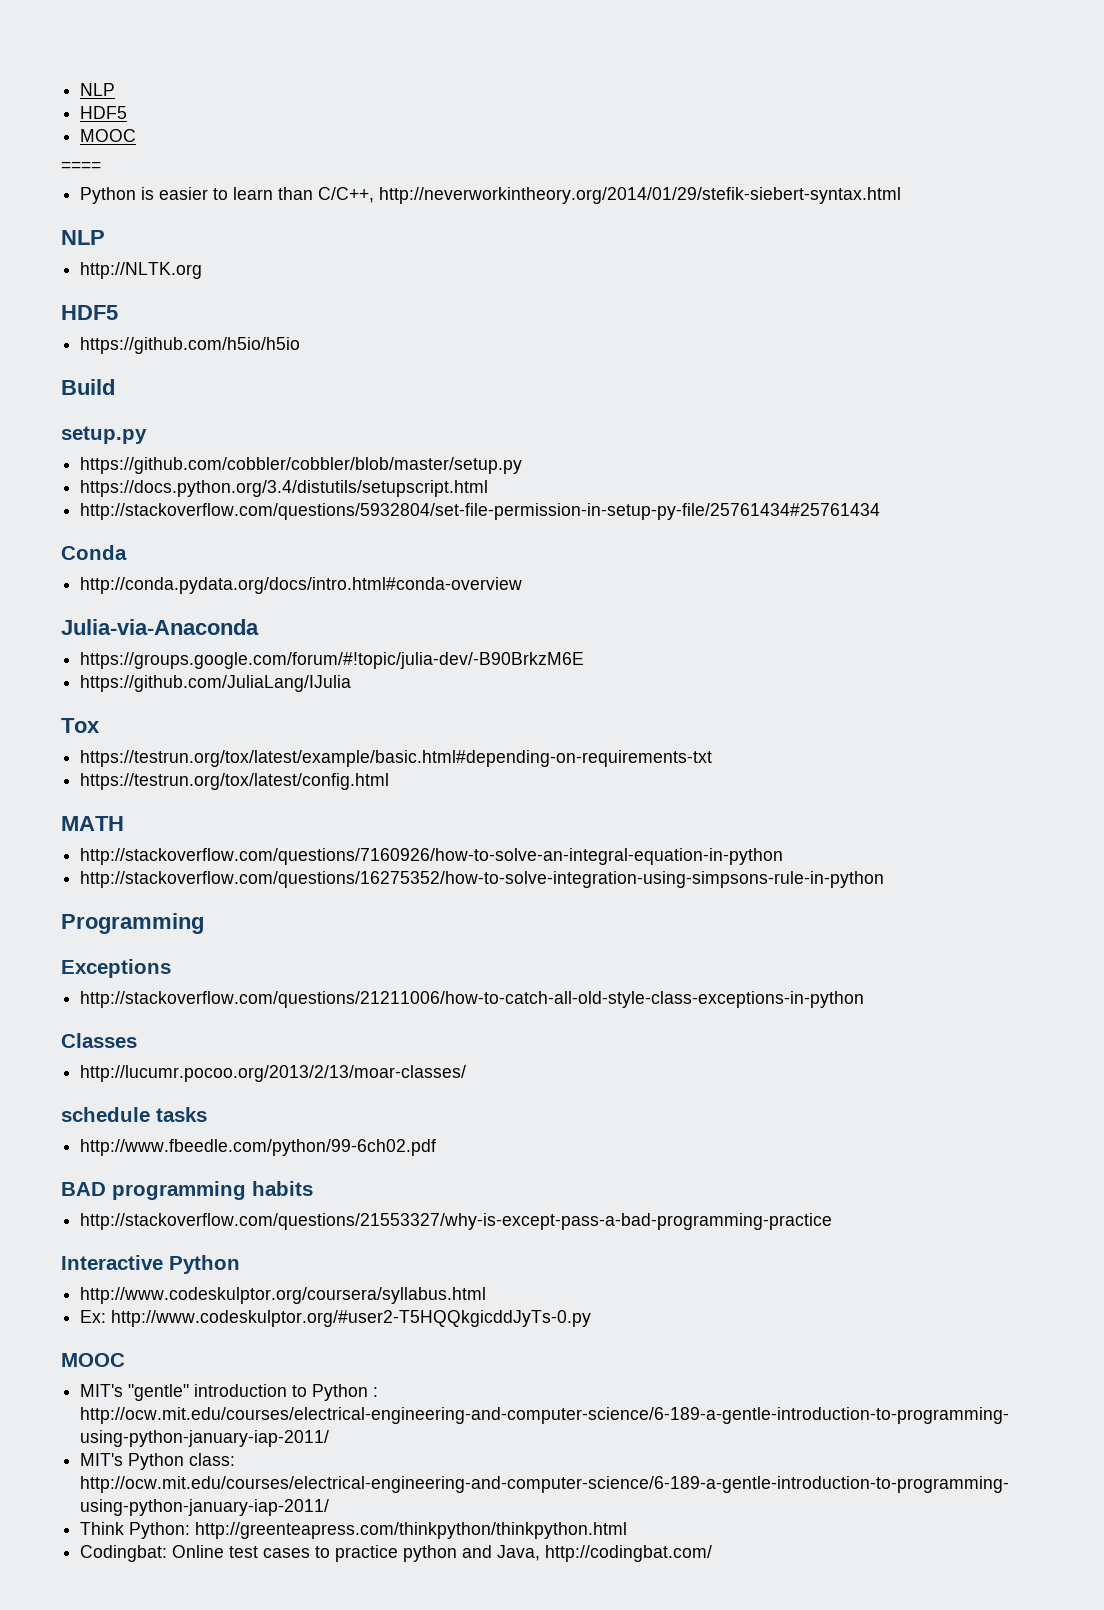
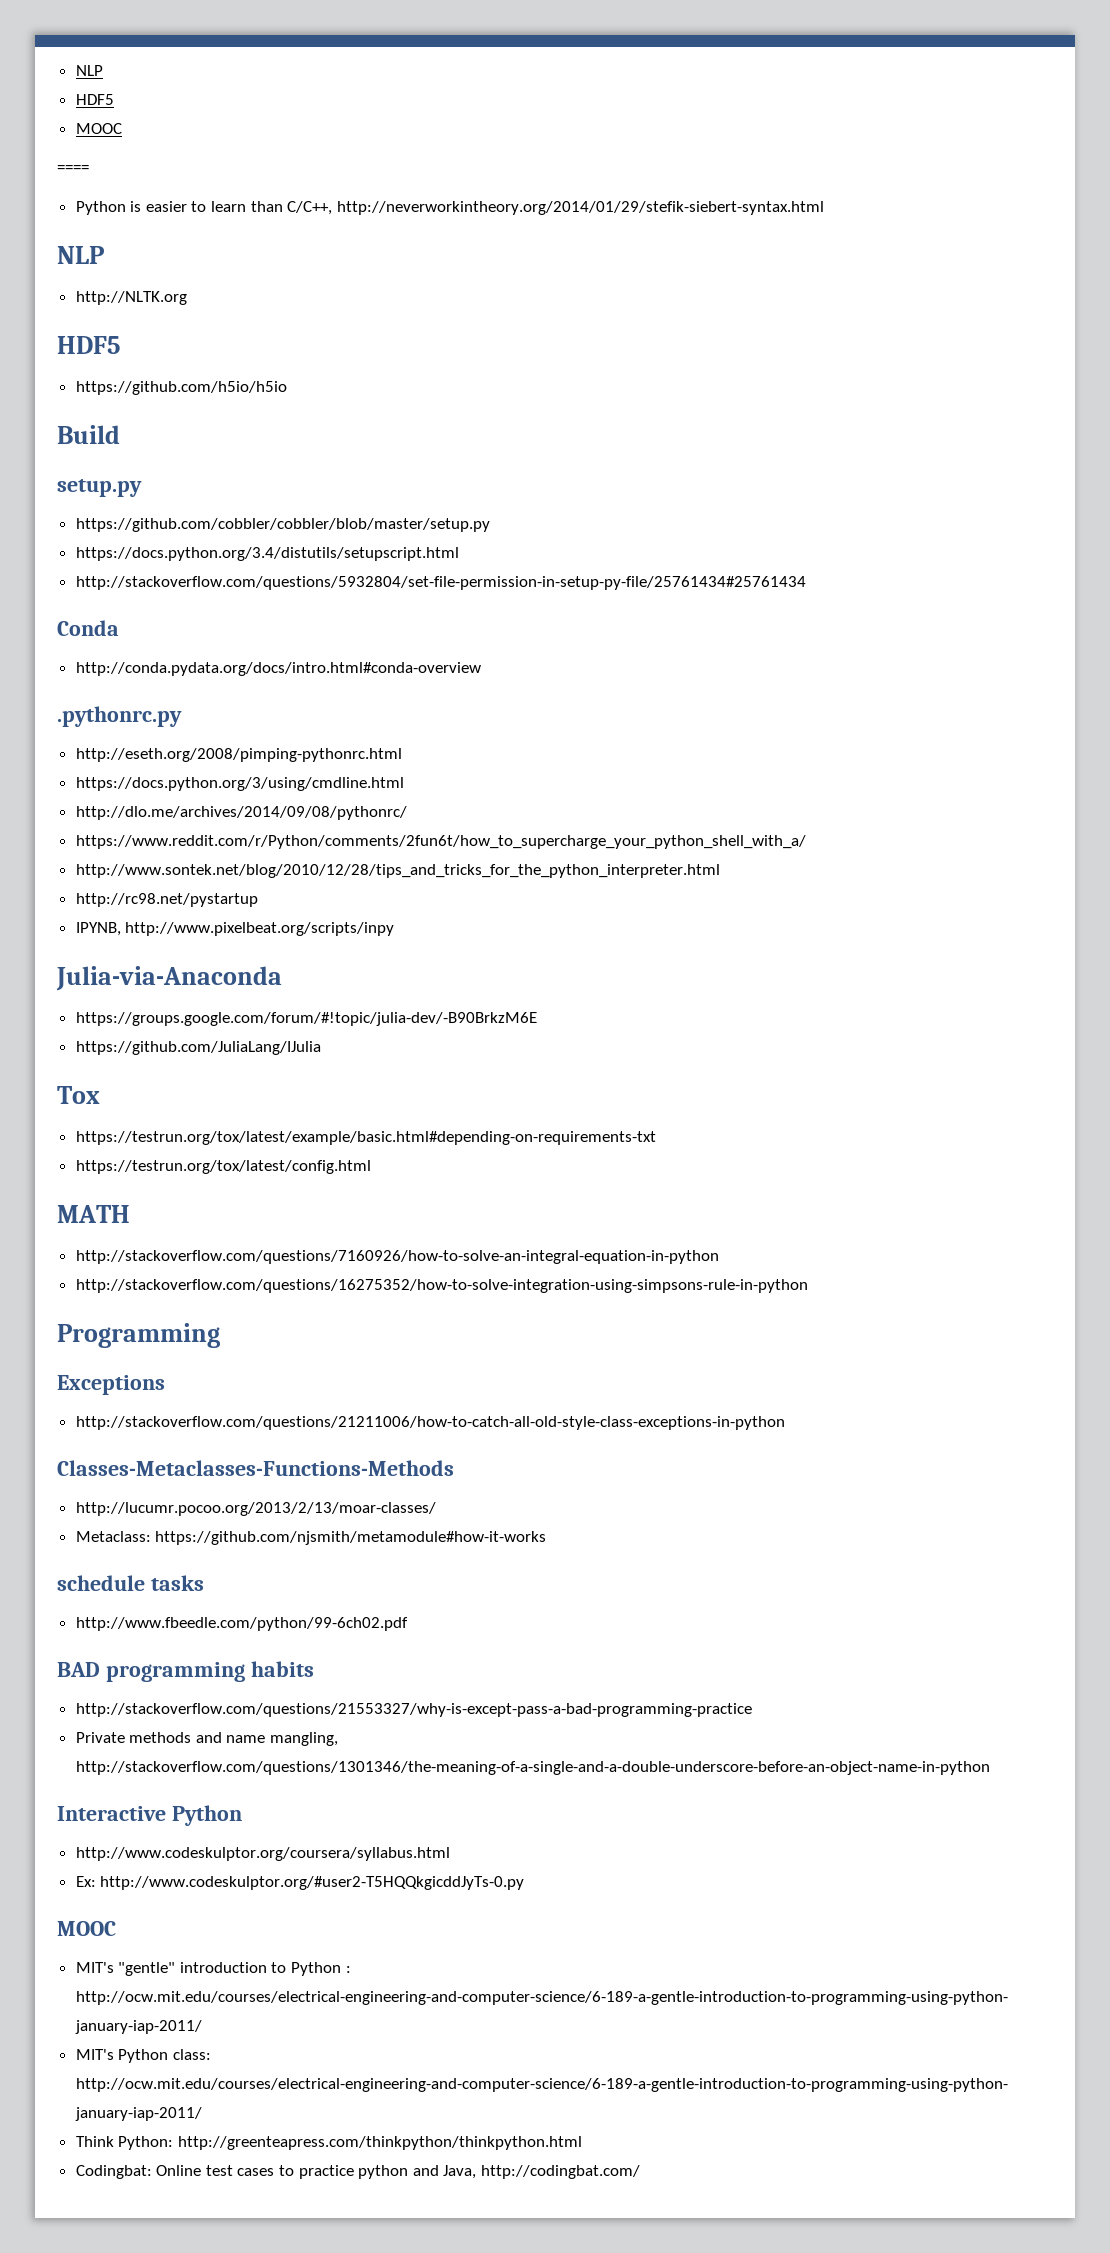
(523, 585) none -> [57,706,182,727] [75,748,402,762] [75,777,404,791] [75,806,407,820] [75,835,806,849] [75,864,720,878] [75,893,258,907] [75,922,395,936] // .pythonrc.py // http://eseth.org/2008/pimping-pythonrc.html // https://docs.python.org/3/using/cmdline.html // http://dlo.me/archives/2014/09/08/pythonrc/ // https://www.reddit.com/r/Python/comments/2fun6t/how_to_supercharge_your_python_shell_with_a/ // http://www.sontek.net/blog/2010/12/28/tips_and_tricks_for_the_python_interpreter.html // http://rc98.net/pystartup // IPYNB, http://www.pixelbeat.org/scripts/inpy
[61,1033,137,1048] Classes -> [57,1460,454,1476] Classes-Metaclasses-Functions-Methods
(467, 1073) none -> [75,1531,547,1545] // Metaclass: https://github.com/njsmith/metamodule#how-it-works
(833, 1221) none -> [75,1732,339,1746] [75,1761,990,1775] // Private methods and name mangling, http://stackoverflow.com/questions/1301346/the-meaning-of-a-single-and-a-double-underscore-before-an-object-name-in-python

